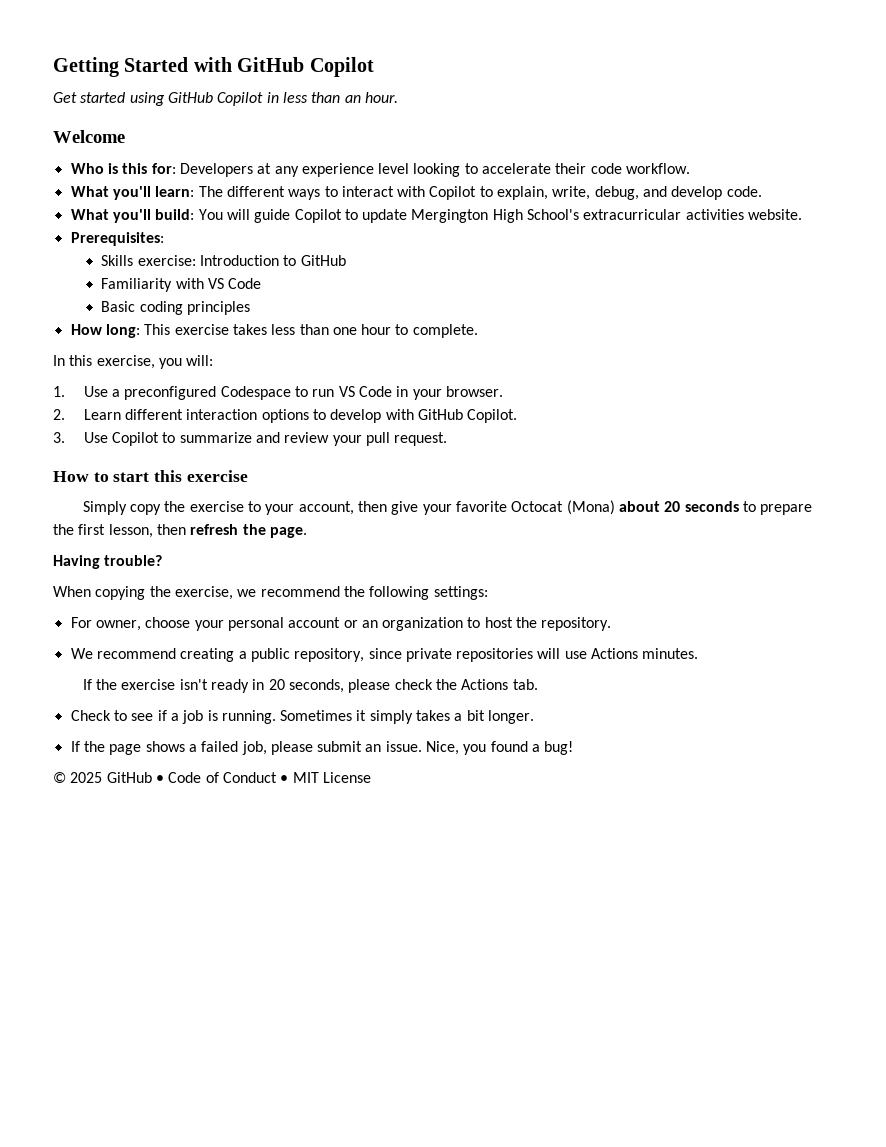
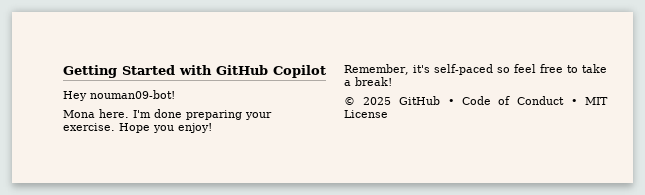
[53,92,398,106] [53,130,125,143] [70,163,691,177] [70,186,762,200] [70,209,803,223] [70,232,164,246] [101,255,346,266] [101,278,262,292] [101,301,250,315] [70,324,478,338] [53,355,214,369] [53,386,503,400] [53,409,518,423] [53,432,448,446] [53,470,248,482] [82,500,813,515] [53,524,307,538] [53,555,163,569] [53,586,488,600] [70,617,612,631] [70,648,699,662] [82,679,538,693] [70,710,535,724] [70,741,574,755] Get started using GitHub Copilot in less than an hour. // Welcome // Who is this for: Developers at any experience level looking to accelerate their code workflow. // What you'll learn: The different ways to interact with Copilot to explain, write, debug, and develop code. // What you'll build: You will guide Copilot to update Mergington High School's extracurricular activities website. // Prerequisites: // Skills exercise: Introduction to GitHub // Familiarity with VS Code // Basic coding principles // How long: This exercise takes less than one hour to complete. // In this exercise, you will: // 1. Use a preconfigured Codespace to run VS Code in your browser. // 2. Learn different interaction options to develop with GitHub Copilot. // 3. Use Copilot to summarize and review your pull request. // How to start this exercise // Simply copy the exercise to your account, then give your favorite Octocat (Mona) about 20 seconds to prepare the first lesson, then refresh the page. // Having trouble? // When copying the exercise, we recommend the following settings: // For owner, choose your personal account or an organization to host the repository. // We recommend creating a public repository, since private repositories will use Actions minutes. // If the exercise isn't ready in 20 seconds, please check the Actions tab. // Check to see if a job is running. Sometimes it simply takes a bit longer. // If the page shows a failed job, please submit an issue. Nice, you found a bug! -> [63,90,175,101] [63,109,272,120] [63,123,212,133] [344,64,607,75] [344,77,392,86] Hey nouman09-bot! // Mona here. I'm done preparing your exercise. Hope you enjoy! // Remember, it's self-paced so feel free to take a break!

